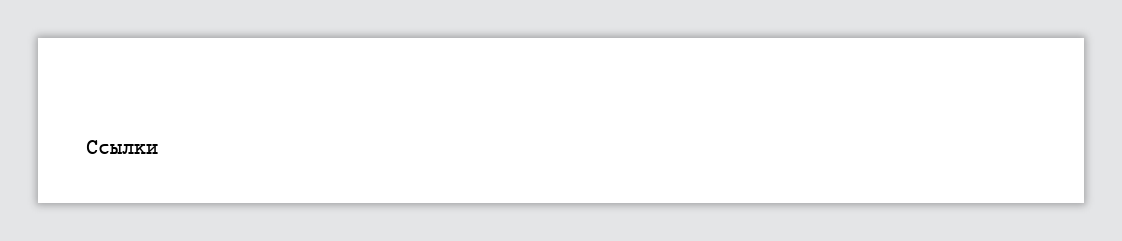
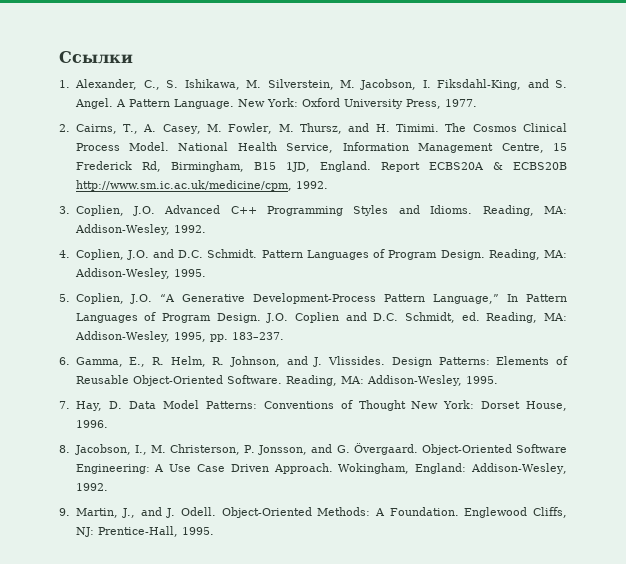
(158, 147) none -> [59,79,567,90] [74,98,477,109] [59,123,568,134] [75,142,567,153] [75,161,567,172] [75,180,329,191] [59,205,568,216] [74,224,207,235] [59,249,568,260] [74,268,207,279] [59,293,567,304] [75,312,567,323] [74,331,285,342] [59,356,568,367] [75,375,499,386] [59,400,567,411] [75,420,108,428] [59,443,567,455] [75,463,568,474] [75,483,108,491] [59,507,567,518] [75,526,214,537] // 1. Alexander, C., S. Ishikawa, M. Silverstein, M. Jacobson, I. Fiksdahl-King, and S. Angel. A Pattern Language. New York: Oxford University Press, 1977. // 2. Cairns, T., A. Casey, M. Fowler, M. Thursz, and H. Timimi. The Cosmos Clinical Process Model. National Health Service, Information Management Centre, 15 Frederick Rd, Birmingham, B15 1JD, England. Report ECBS20A & ECBS20B http://www.sm.ic.ac.uk/medicine/cpm, 1992. // 3. Coplien, J.O. Advanced C++ Programming Styles and Idioms. Reading, MA: Addison-Wesley, 1992. // 4. Coplien, J.O. and D.C. Schmidt. Pattern Languages of Program Design. Reading, MA: Addison-Wesley, 1995. // 5. Coplien, J.O. “A Generative Development-Process Pattern Language,” In Pattern Languages of Program Design. J.O. Coplien and D.C. Schmidt, ed. Reading, MA: Addison-Wesley, 1995, pp. 183–237. // 6. Gamma, E., R. Helm, R. Johnson, and J. Vlissides. Design Patterns: Elements of Reusable Object-Oriented Software. Reading, MA: Addison-Wesley, 1995. // 7. Hay, D. Data Model Patterns: Conventions of Thought New York: Dorset House, 1996. // 8. Jacobson, I., M. Christerson, P. Jonsson, and G. Övergaard. Object-Oriented Software Engineering: A Use Case Driven Approach. Wokingham, England: Addison-Wesley, 1992. // 9. Martin, J., and J. Odell. Object-Oriented Methods: A Foundation. Englewood Cliffs, NJ: Prentice-Hall, 1995.

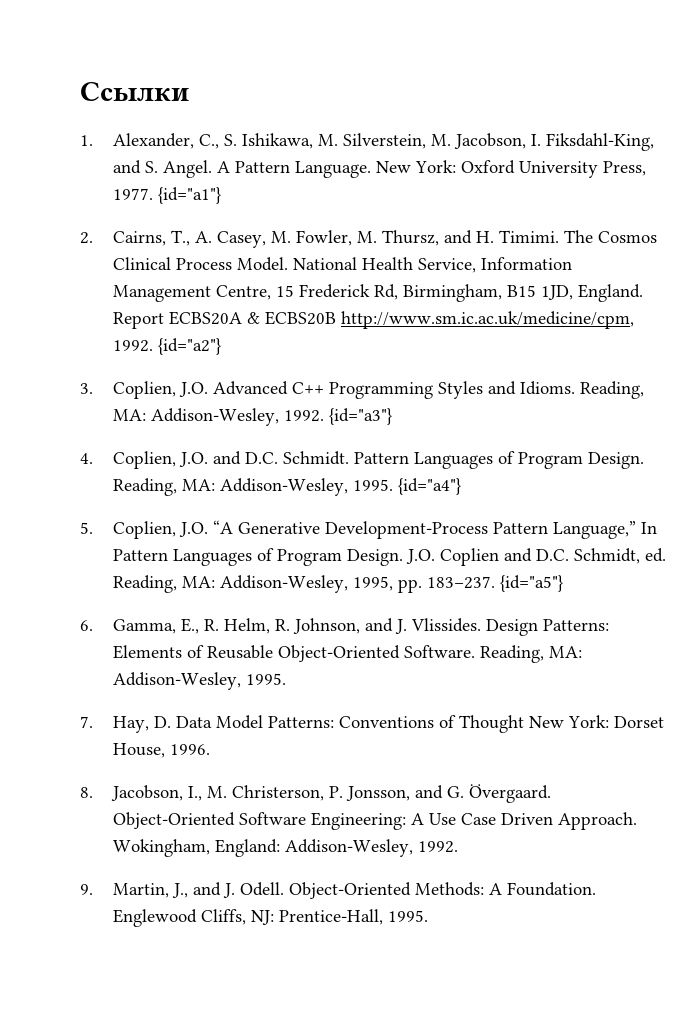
(477, 103) none -> [158,187,222,204] {id="a1"}
(329, 185) none -> [158,338,222,355] {id="a2"}
(207, 229) none -> [329,408,393,425] {id="a3"}
(207, 273) none -> [398,478,462,495] {id="a4"}
(285, 336) none -> [500,575,564,592] {id="a5"}

